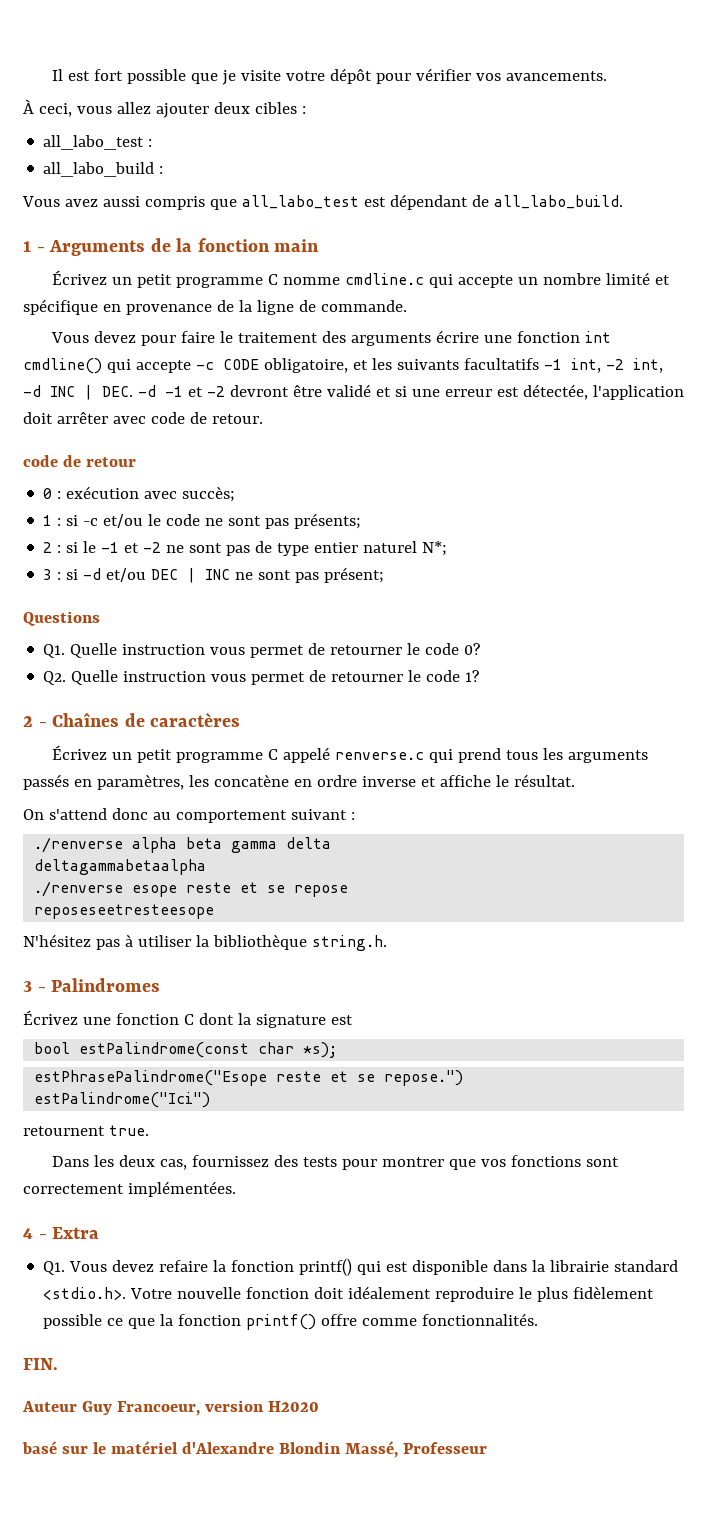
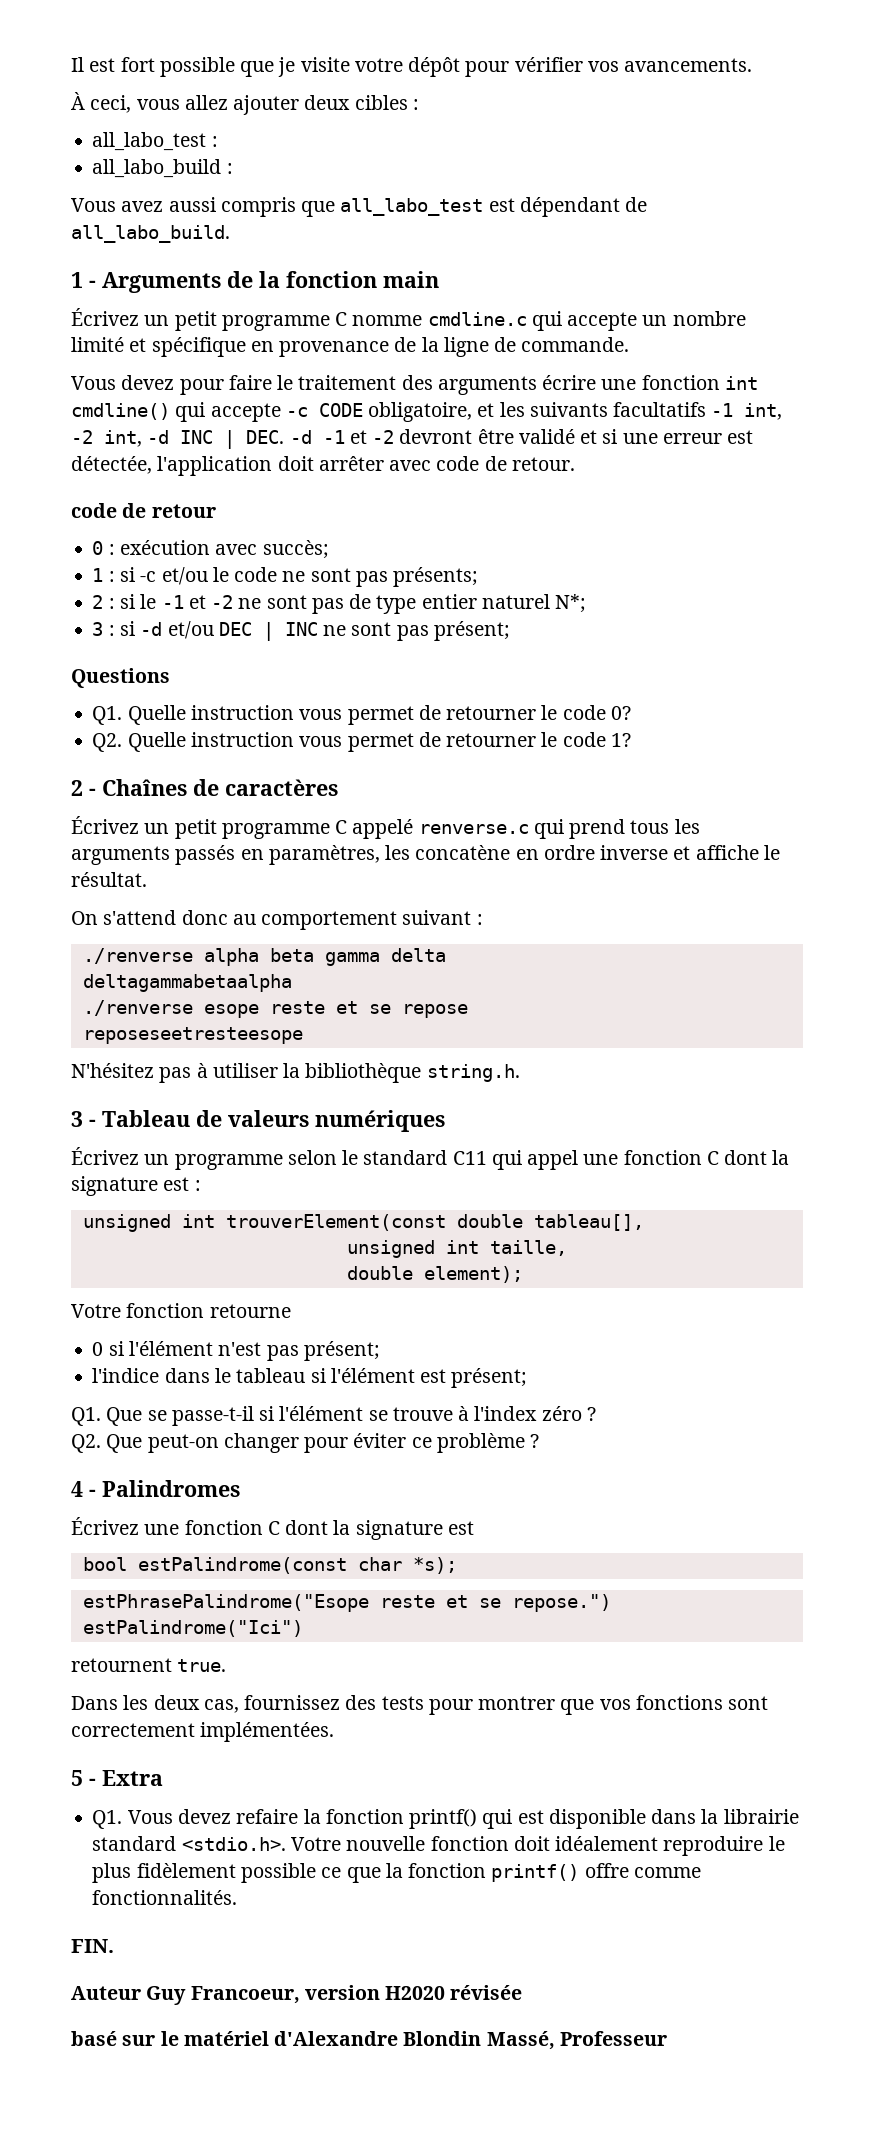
(46, 989) none -> [102,1110,445,1132] [71,1147,790,1170] [71,1176,201,1196] [82,1214,644,1232] [346,1240,567,1258] [346,1266,523,1283] [71,1303,291,1318] [92,1341,380,1361] [92,1368,528,1388] [71,1406,596,1426] [71,1433,540,1453] [71,1481,96,1497] Tableau de valeurs numériques // Écrivez un programme selon le standard C11 qui appel une fonction C dont la signature est : // unsigned int trouverElement(const double tableau[], // unsigned int taille, // double element); // Votre fonction retourne // 0 si l'élément n'est pas présent; // l'indice dans le tableau si l'élément est présent; // Q1. Que se passe-t-il si l'élément se trouve à l'index zéro ? // Q2. Que peut-on changer pour éviter ce problème ? // 4 -
[23,1228,33,1239] 4 -> [71,1770,83,1786] 5
(319, 1406) none -> [450,1985,523,2000] révisée

